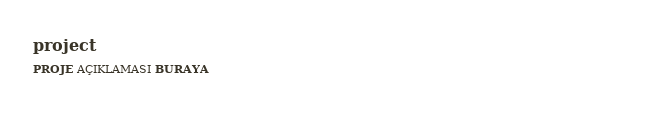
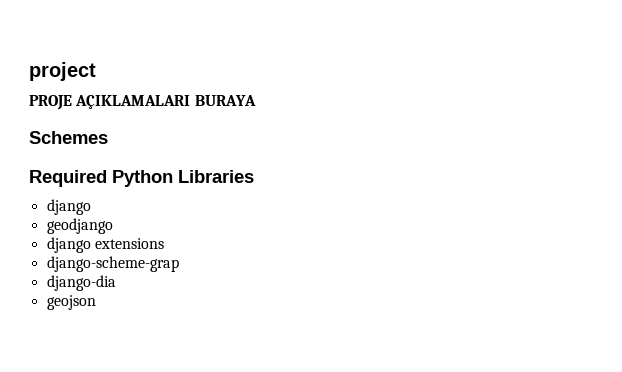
[76,65,151,75] AÇIKLAMASI -> [75,95,191,109] AÇIKLAMALARI
(209, 69) none -> [29,131,108,144] [29,170,254,187] [46,199,91,215] [46,218,113,234] [46,237,164,253] [46,256,179,272] [46,275,116,291] [46,295,96,310] // Schemes // Required Python Libraries // django // geodjango // django extensions // django-scheme-grap // django-dia // geojson

